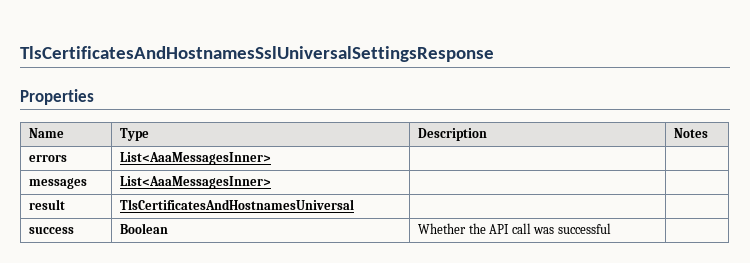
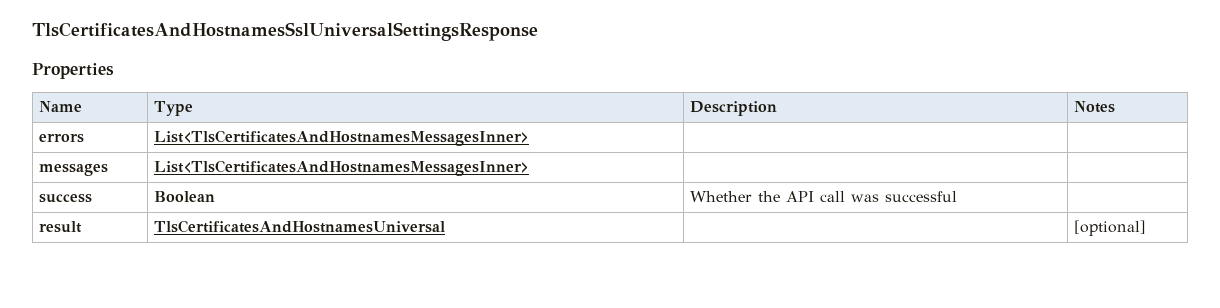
[120,152,272,165] List<AaaMessagesInner> -> [153,130,529,146] List<TlsCertificatesAndHostnamesMessagesInner>
[120,176,272,189] [29,199,66,210] [120,199,355,210] List<AaaMessagesInner> | | // result | TlsCertificatesAndHostnamesUniversal -> [153,160,529,176] List<TlsCertificatesAndHostnamesMessagesInner>
(611, 228) none -> [38,221,82,233] [153,220,445,233] [1073,220,1146,236] // result | TlsCertificatesAndHostnamesUniversal | | [optional]

